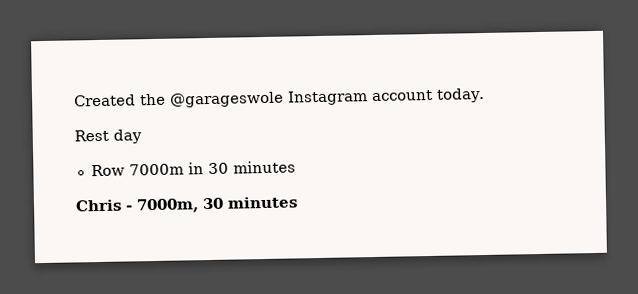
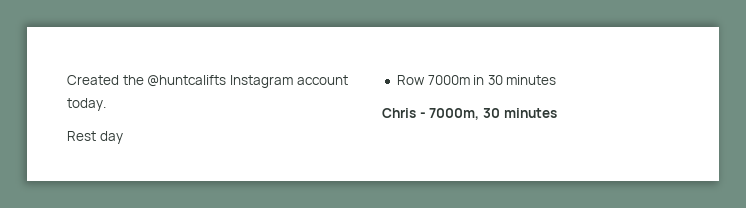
[170,91,284,108] @garageswole -> [147,75,227,87] @huntcalifts

